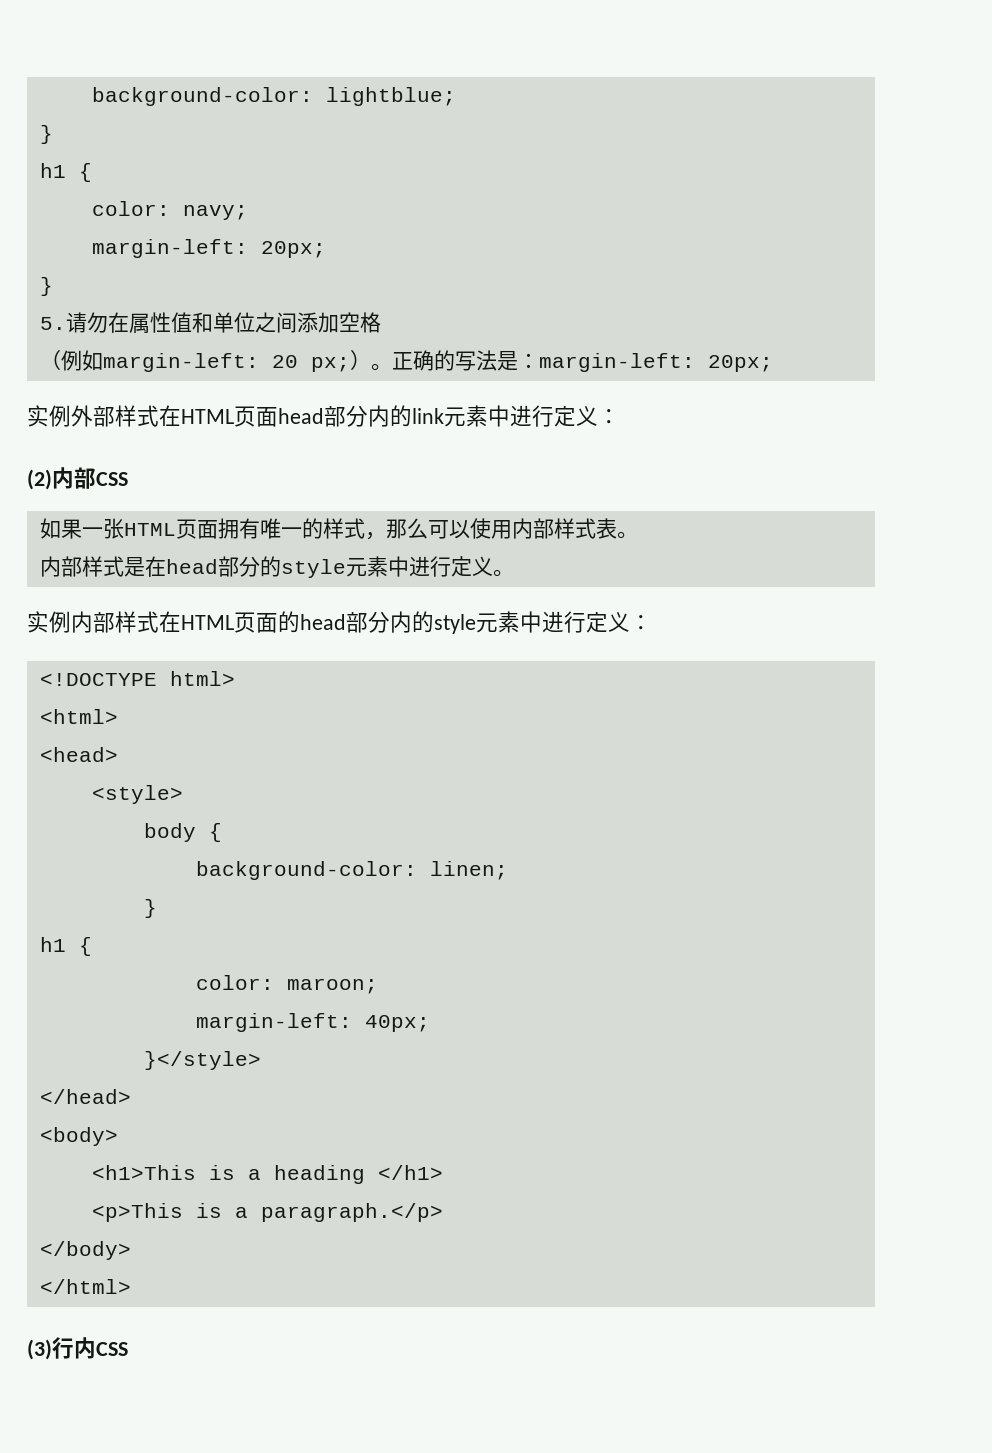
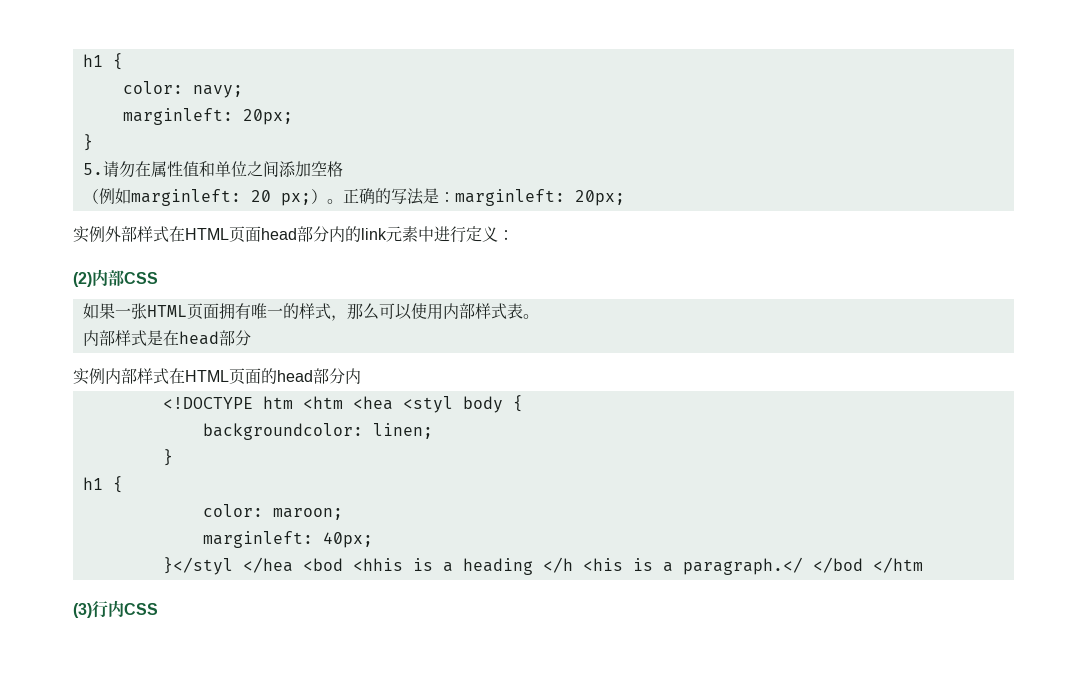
[91,87,456,106] [39,125,53,144] background-color: lightblue; // } // -> (82, 60) none
[91,239,248,258] margin-left: -> [122,108,233,125] marginleft:
[102,353,259,372] margin-left: -> [130,189,241,206] marginleft:
[538,353,695,372] margin-left: -> [454,189,565,206] marginleft:
[259,556,514,578] 的style元素中进行定义。 -> (251, 338) none
[412,611,652,634] [39,671,235,686] [39,709,118,724] [39,747,118,762] [91,785,183,804] 的style元素中进行定义： // <!DOCTYPE html> // <html> // <head> // <style> // -> [162,396,453,413] // <!DOCTYPE htm <htm <hea <styl
[195,861,417,880] background-color: -> [202,423,363,440] backgroundcolor:
[195,1013,352,1032] margin-left: -> [202,531,313,548] marginleft:
[143,1051,261,1070] [39,1089,131,1104] [39,1127,118,1146] [91,1165,443,1184] [91,1203,443,1222] [39,1241,131,1260] [39,1279,131,1294] }</style> // </head> // <body> // <h1>This is a heading </h1> // <p>This is a paragraph.</p> // </body> // </html> -> [162,557,923,575] }</styl </hea <bod <hhis is a heading </h <his is a paragraph.</ </bod </htm

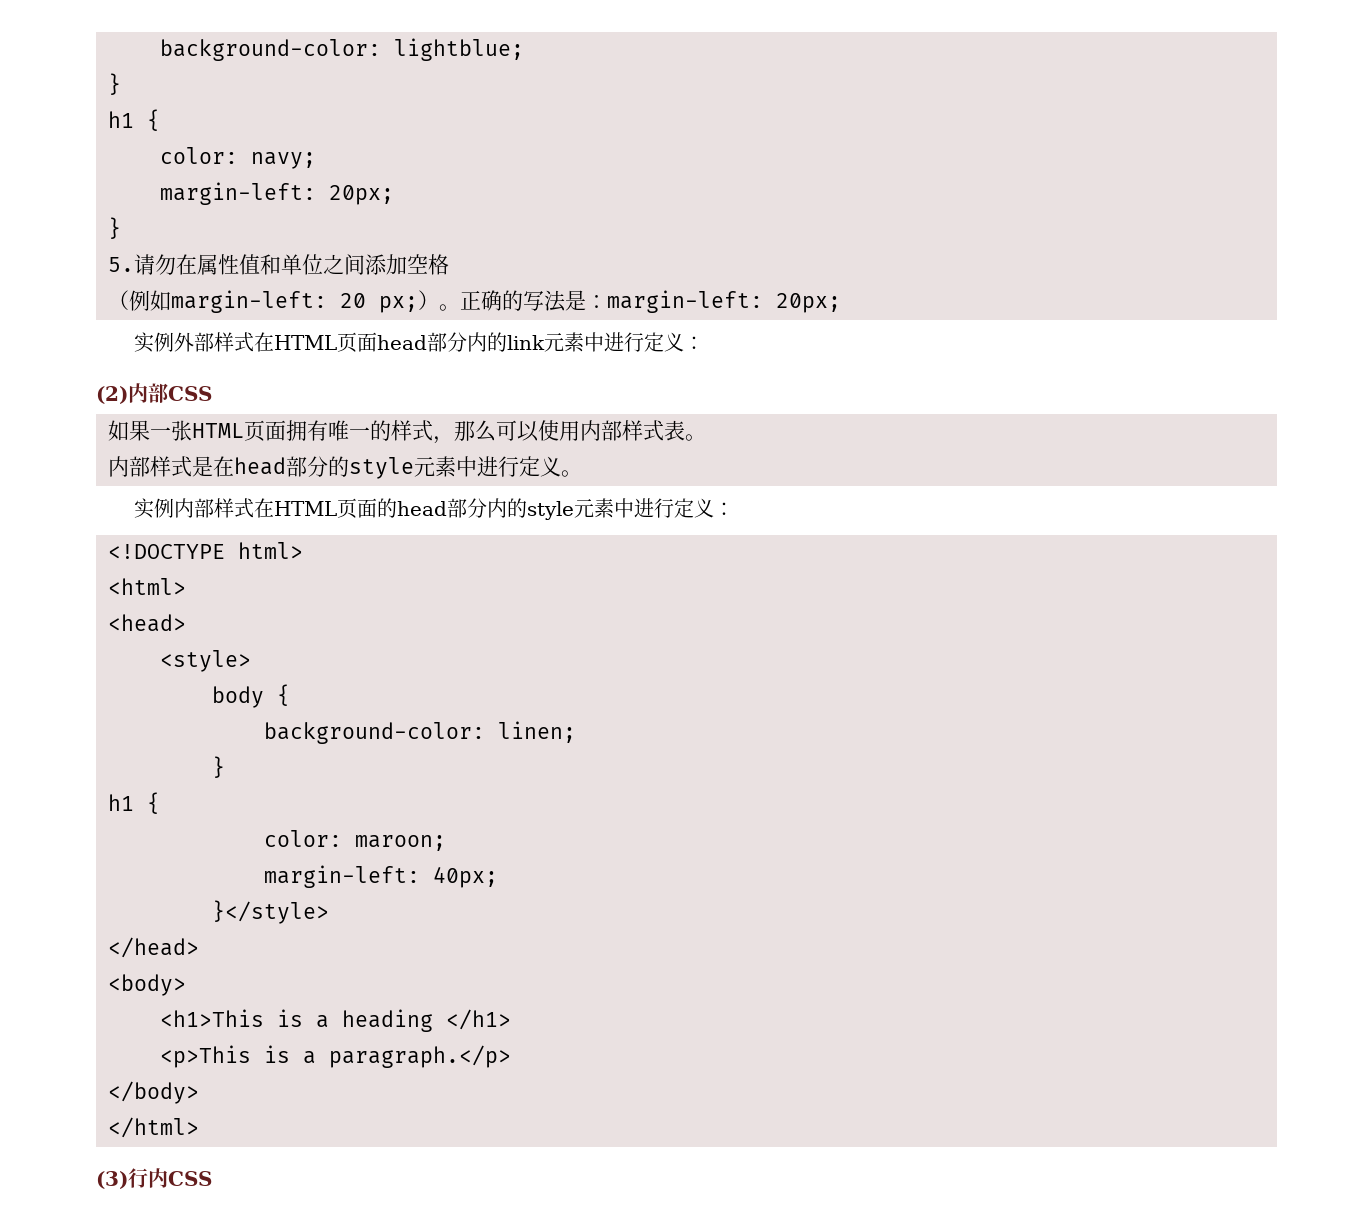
(82, 60) none -> [160,38,524,61] [108,73,121,95] background-color: lightblue; // } //
[122,108,233,125] marginleft: -> [160,182,316,205] margin-left:
[130,189,241,206] marginleft: -> [171,290,327,313] margin-left:
[454,189,565,206] marginleft: -> [607,290,763,313] margin-left:
(251, 338) none -> [328,456,582,479] 的style元素中进行定义。
[162,396,453,413] // <!DOCTYPE htm <htm <hea <styl -> [506,498,734,520] [108,542,303,559] [108,578,186,595] [108,614,186,632] [160,650,251,672] 的style元素中进行定义： // <!DOCTYPE html> // <html> // <head> // <style> //
[202,423,363,440] backgroundcolor: -> [264,722,485,744] background-color:
[202,531,313,548] marginleft: -> [264,865,420,888] margin-left:
[162,557,923,575] }</styl </hea <bod <hhis is a heading </h <his is a paragraph.</ </bod </htm -> [212,900,329,924] [108,937,199,958] [108,974,186,996] [160,1009,511,1032] [160,1045,511,1068] [108,1081,199,1104] [108,1117,199,1138] }</style> // </head> // <body> // <h1>This is a heading </h1> // <p>This is a paragraph.</p> // </body> // </html>

